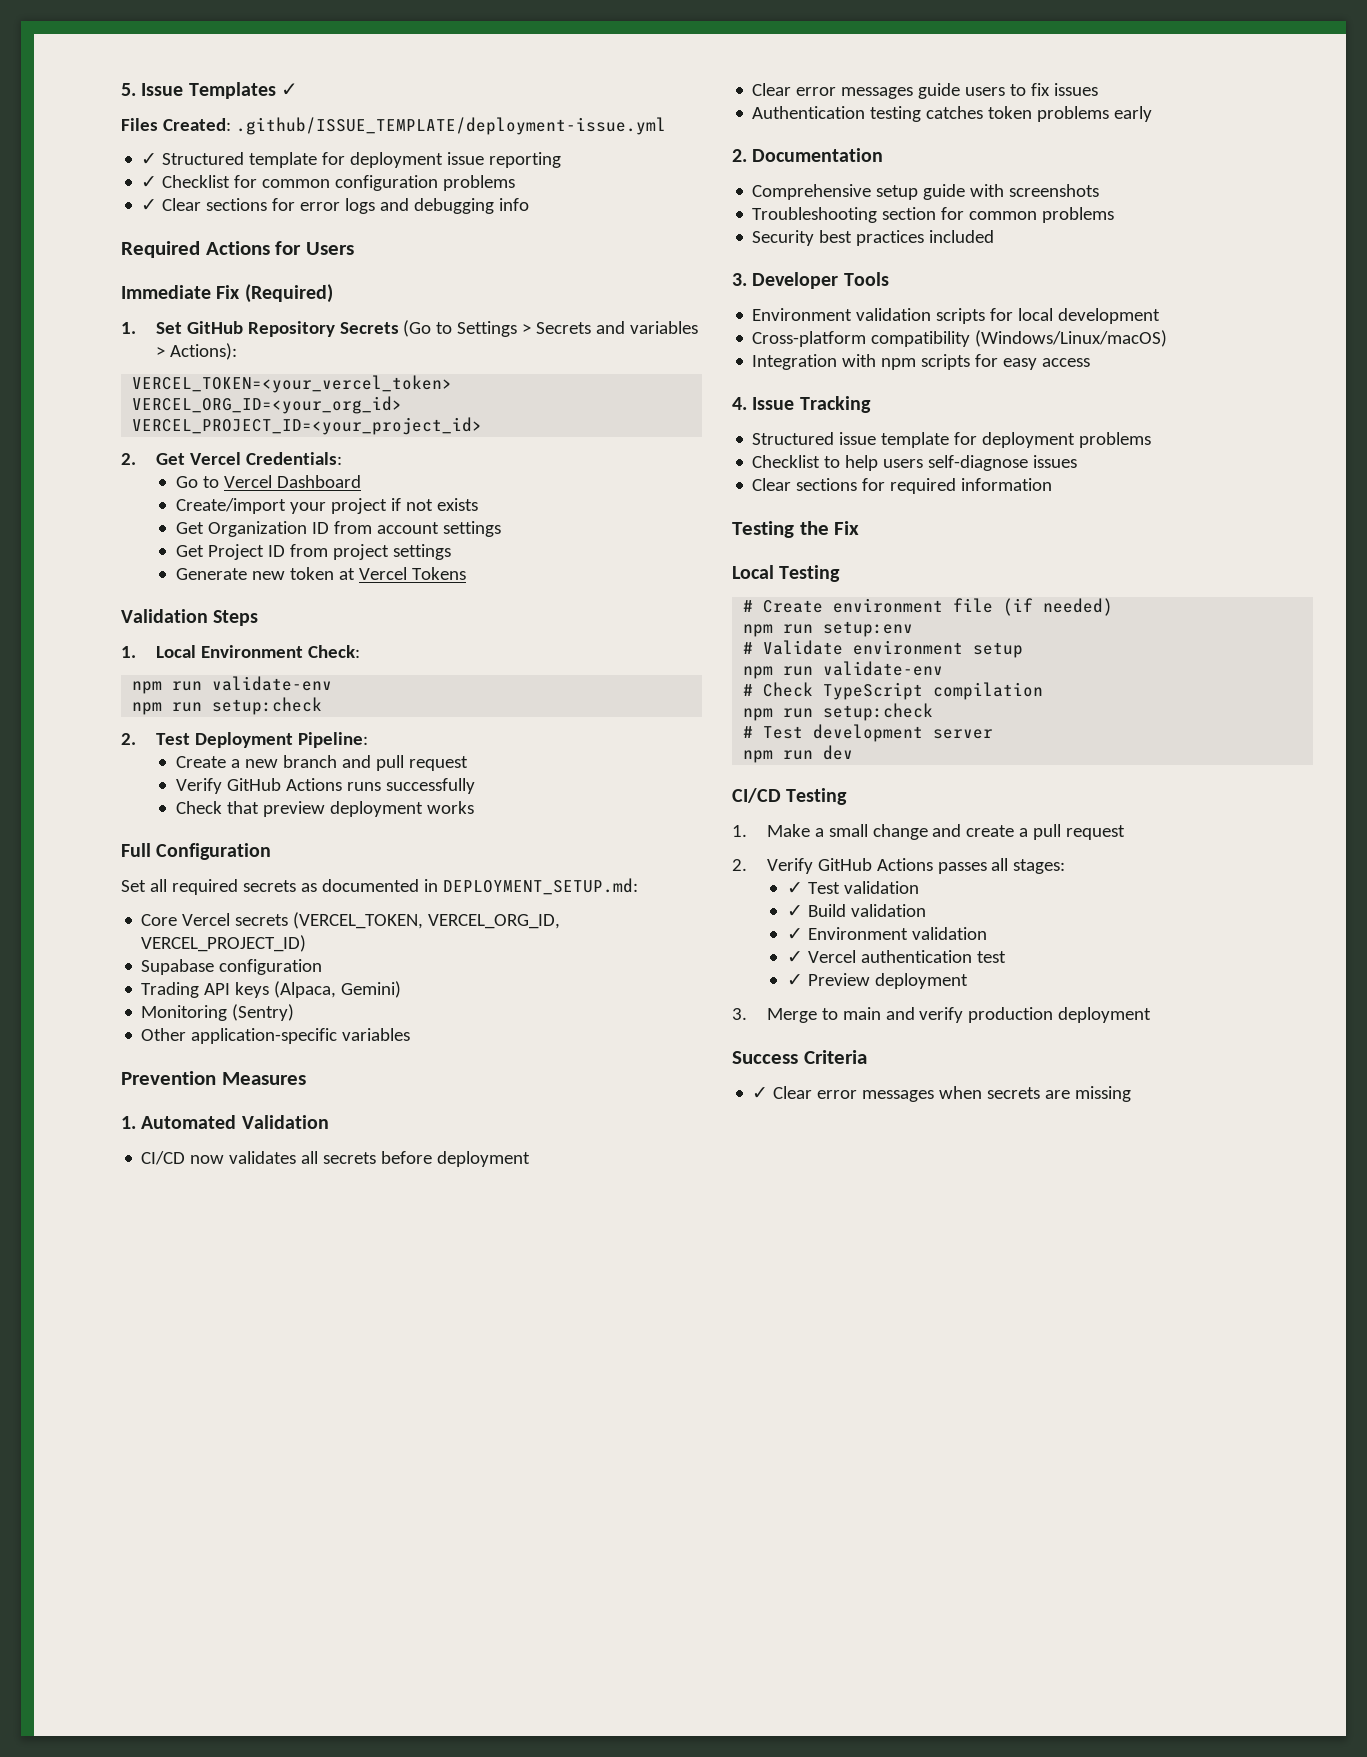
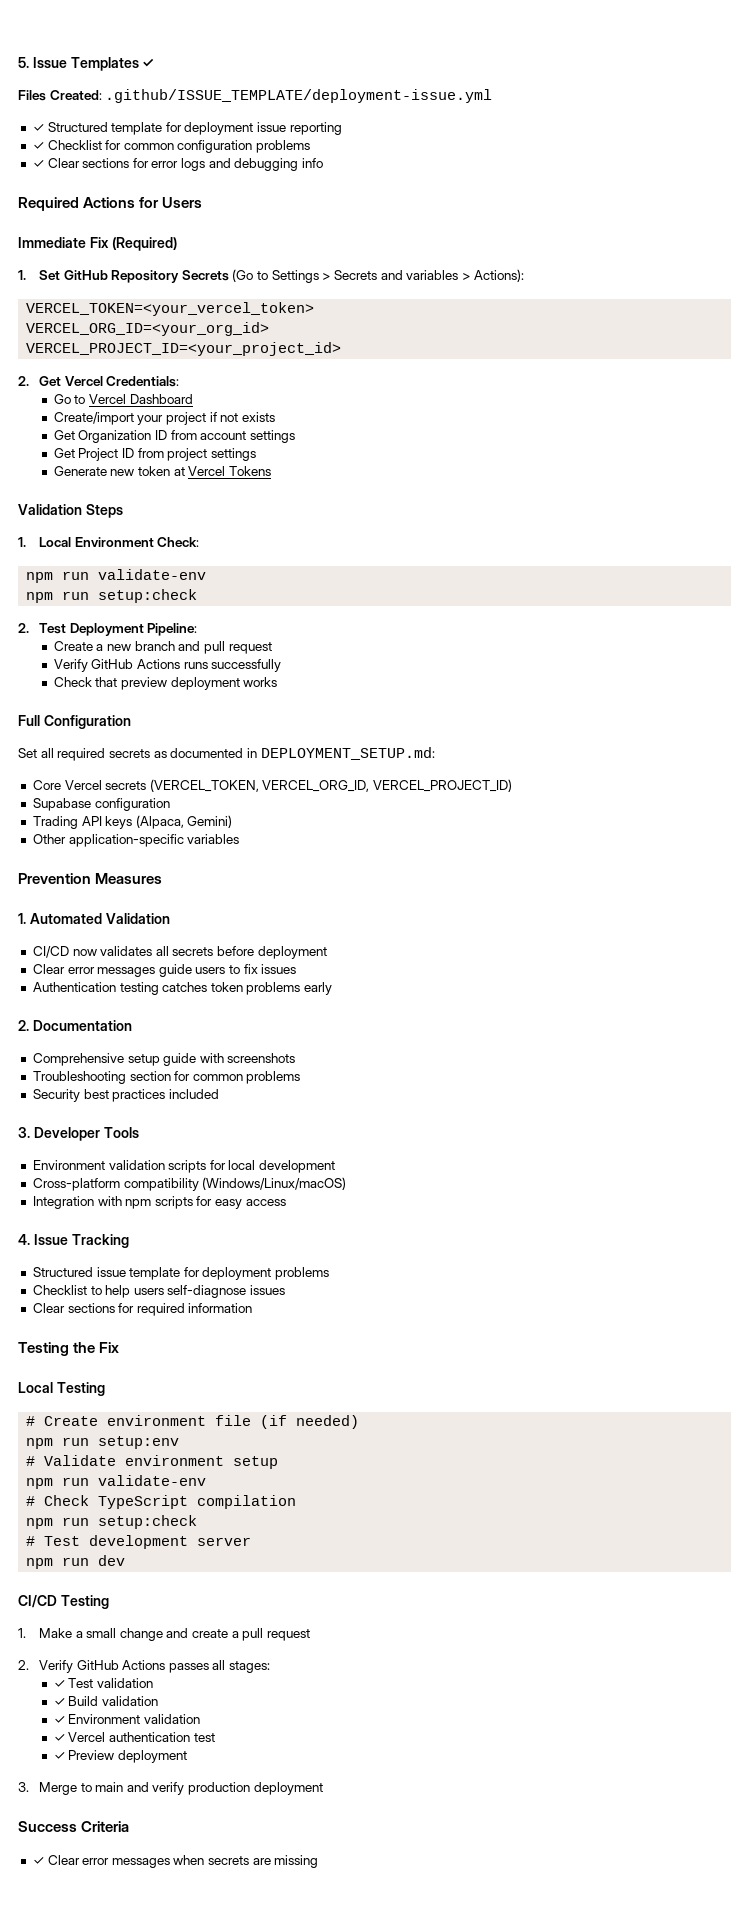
[141,1004,295,1021] // Monitoring (Sentry) -> (233, 821) none

